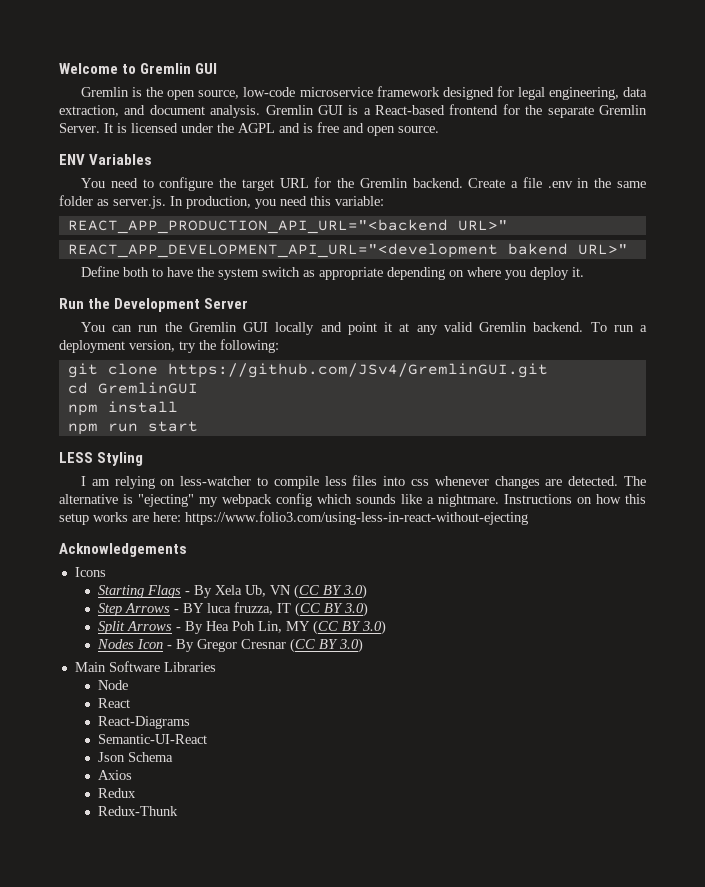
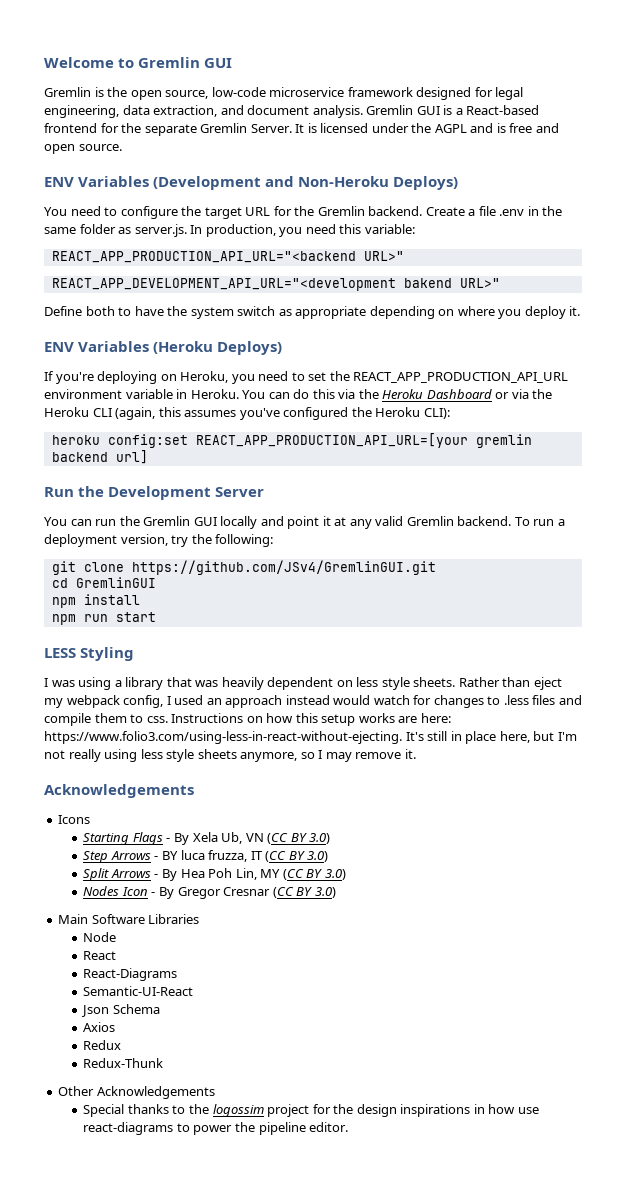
(153, 159) none -> [153,176,459,190] (Development and Non-Heroku Deploys)
(585, 272) none -> [44,341,283,355] [44,371,569,384] [44,389,553,399] [44,407,450,420] [51,433,532,448] [51,450,148,464] // ENV Variables (Heroku Deploys) // If you're deploying on Heroku, you need to set the REACT_APP_PRODUCTION_API_URL environment variable in Heroku. You can do this via the Heroku Dashboard or via the Heroku CLI (again, this assumes you've configured the Heroku CLI): // heroku config:set REACT_APP_PRODUCTION_API_URL=[your gremlin backend url]
[91,475,647,489] [59,493,499,507] am relying on less-watcher to compile less files into css whenever changes are detected. The alternative is "ejecting" my webpack config which sounds like a nightmare. -> [51,677,562,690] [44,695,582,708] [44,713,168,726] was using a library that was heavily dependent on less style sheets. Rather than eject my webpack config, I used an approach instead would watch for changes to .less files and compile them to css.
[185,511,528,525] https://www.folio3.com/using-less-in-react-without-ejecting -> [44,731,577,744] [44,749,416,762] https://www.folio3.com/using-less-in-react-without-ejecting. It's still in place here, but I'm not really using less style sheets anymore, so I may remove it.
(178, 811) none -> [58,1086,215,1099] [83,1104,539,1117] [83,1122,349,1135] // Other Acknowledgements // Special thanks to the logossim project for the design inspirations in how use react-diagrams to power the pipeline editor.

